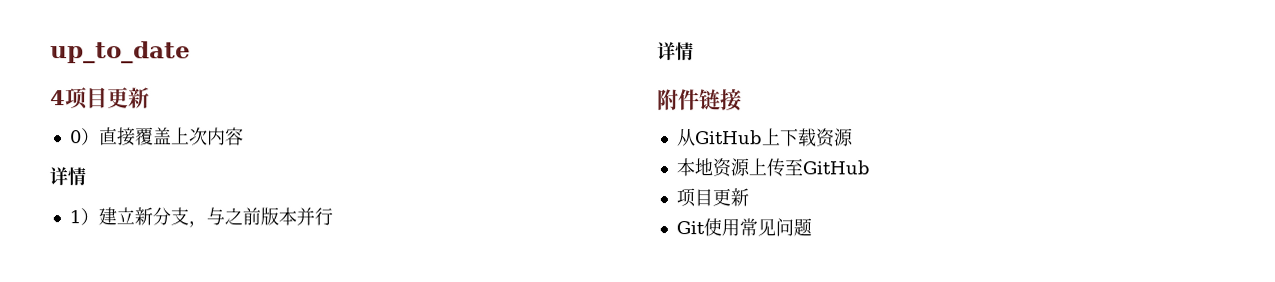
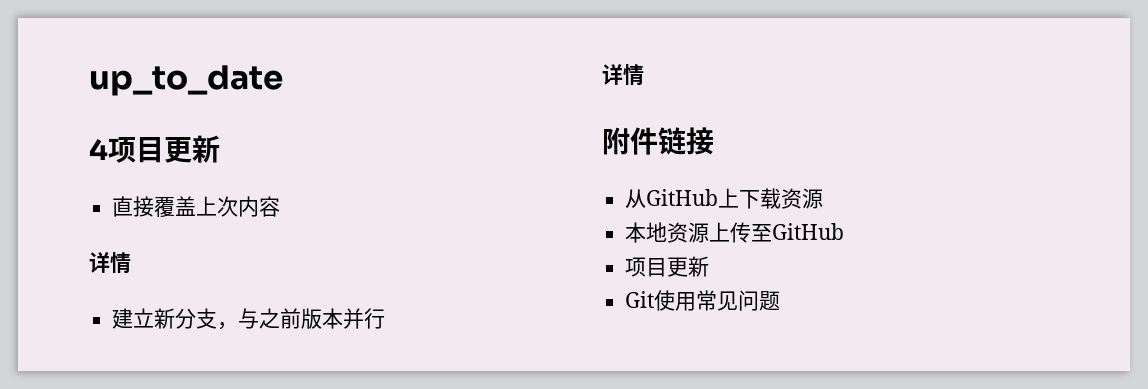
[68,128,100,146] 0） -> (220, 149) none
[68,208,99,226] 1） -> (131, 263) none

